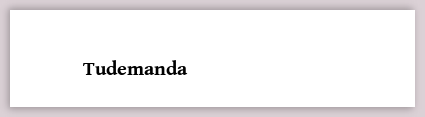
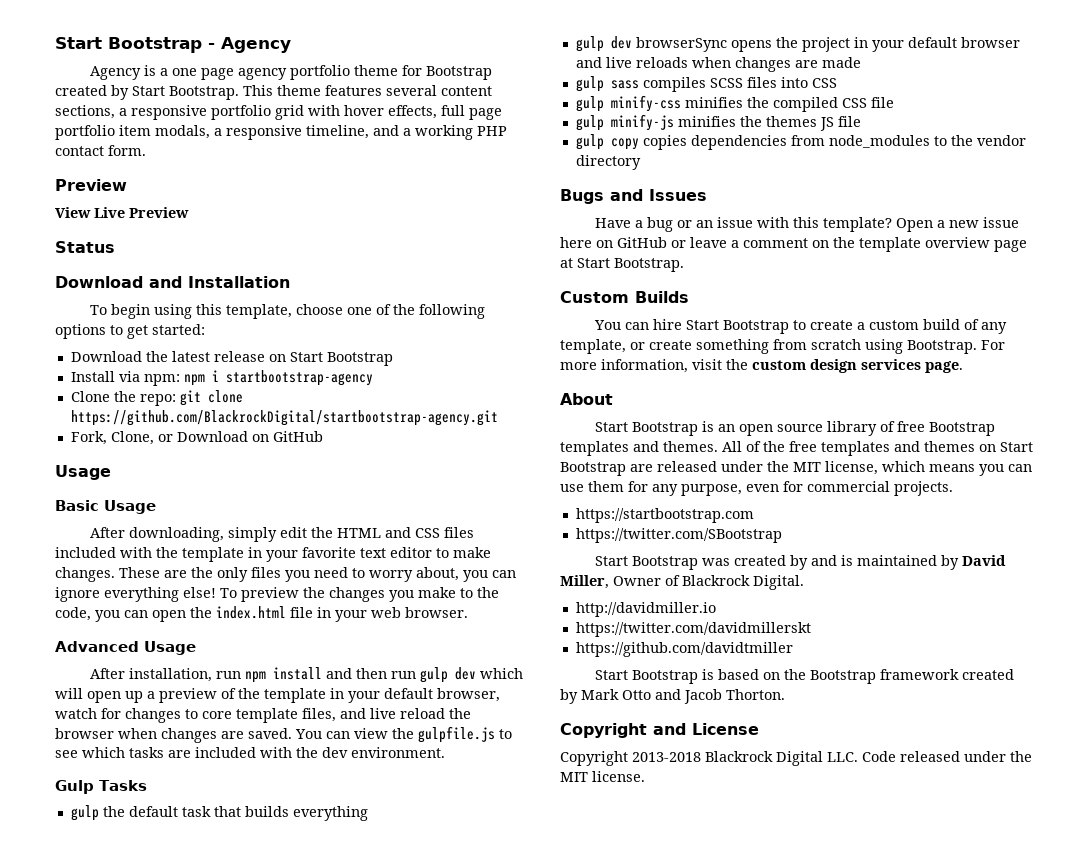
[83,60,188,75] Tudemanda -> [55,37,291,53] [89,65,492,80] [55,85,492,100] [55,105,502,120] [55,125,507,140] [55,145,146,156] [55,179,127,191] [55,207,189,218] [55,241,115,253] [55,276,290,288] [89,304,485,319] [55,324,205,339] [70,351,393,366] [70,370,373,386] [70,390,243,406] [70,410,498,426] [70,431,323,445] [55,465,111,480] [55,500,156,514] [89,527,474,542] [55,547,491,562] [55,567,516,582] [55,587,499,602] [55,606,468,622] [55,641,196,655] [89,667,523,683] [55,688,500,703] [55,708,471,723] [55,726,512,743] [55,747,445,758] [55,780,147,794] [70,805,368,821] [575,36,1020,52] [575,57,861,72] [575,76,837,92] [575,95,894,112] [575,114,861,131] [575,134,1026,150] [575,155,641,170] [560,189,707,204] [594,217,1019,232] [560,237,1027,252] [560,258,684,272] [560,291,689,303] [593,319,1007,334] [560,339,1005,354] [560,359,963,373] [560,393,613,405] [594,421,995,436] [560,441,1033,456] [560,461,1032,476] [560,481,953,496] [575,508,754,523] [575,528,782,543] [594,555,1006,570] [560,575,804,590] [575,602,716,617] [575,622,811,637] [575,642,793,657] [594,669,1014,684] [560,689,785,704] [560,723,759,738] [560,751,1032,766] [560,771,645,782] Start Bootstrap - Agency // Agency is a one page agency portfolio theme for Bootstrap created by Start Bootstrap. This theme features several content sections, a responsive portfolio grid with hover effects, full page portfolio item modals, a responsive timeline, and a working PHP contact form. // Preview // View Live Preview // Status // Download and Installation // To begin using this template, choose one of the following options to get started: // Download the latest release on Start Bootstrap // Install via npm: npm i startbootstrap-agency // Clone the repo: git clone https://github.com/BlackrockDigital/startbootstrap-agency.git // Fork, Clone, or Download on GitHub // Usage // Basic Usage // After downloading, simply edit the HTML and CSS files included with the template in your favorite text editor to make changes. These are the only files you need to worry about, you can ignore everything else! To preview the changes you make to the code, you can open the index.html file in your web browser. // Advanced Usage // After installation, run npm install and then run gulp dev which will open up a preview of the template in your default browser, watch for changes to core template files, and live reload the browser when changes are saved. You can view the gulpfile.js to see which tasks are included with the dev environment. // Gulp Tasks // gulp the default task that builds everything // gulp dev browserSync opens the project in your default browser and live reloads when changes are made // gulp sass compiles SCSS files into CSS // gulp minify-css minifies the compiled CSS file // gulp minify-js minifies the themes JS file // gulp copy copies dependencies from node_modules to the vendor directory // Bugs and Issues // Have a bug or an issue with this template? Open a new issue here on GitHub or leave a comment on the template overview page at Start Bootstrap. // Custom Builds // You can hire Start Bootstrap to create a custom build of any template, or create something from scratch using Bootstrap. For more information, visit the custom design services page. // About // Start Bootstrap is an open source library of free Bootstrap templates and themes. All of the free templates and themes on Start Bootstrap are released under the MIT license, which means you can use them for any purpose, even for commercial projects. // https://startbootstrap.com // https://twitter.com/SBootstrap // Start Bootstrap was created by and is maintained by David Miller, Owner of Blackrock Digital. // http://davidmiller.io // https://twitter.com/davidmillerskt // https://github.com/davidtmiller // Start Bootstrap is based on the Bootstrap framework created by Mark Otto and Jacob Thorton. // Copyright and License // Copyright 2013-2018 Blackrock Digital LLC. Code released under the MIT license.

